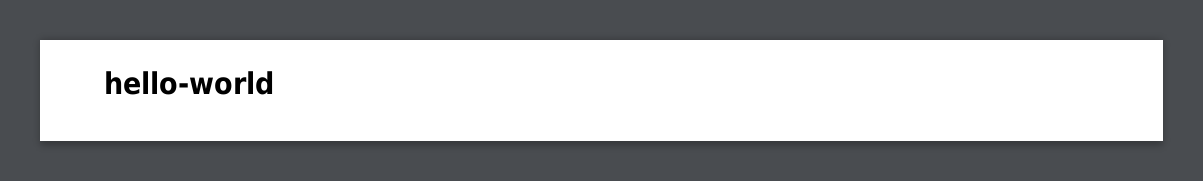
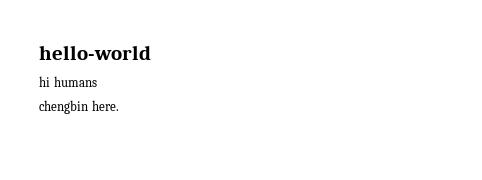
(274, 83) none -> [39,76,97,87] [39,100,119,114] // hi humans // chengbin here.

